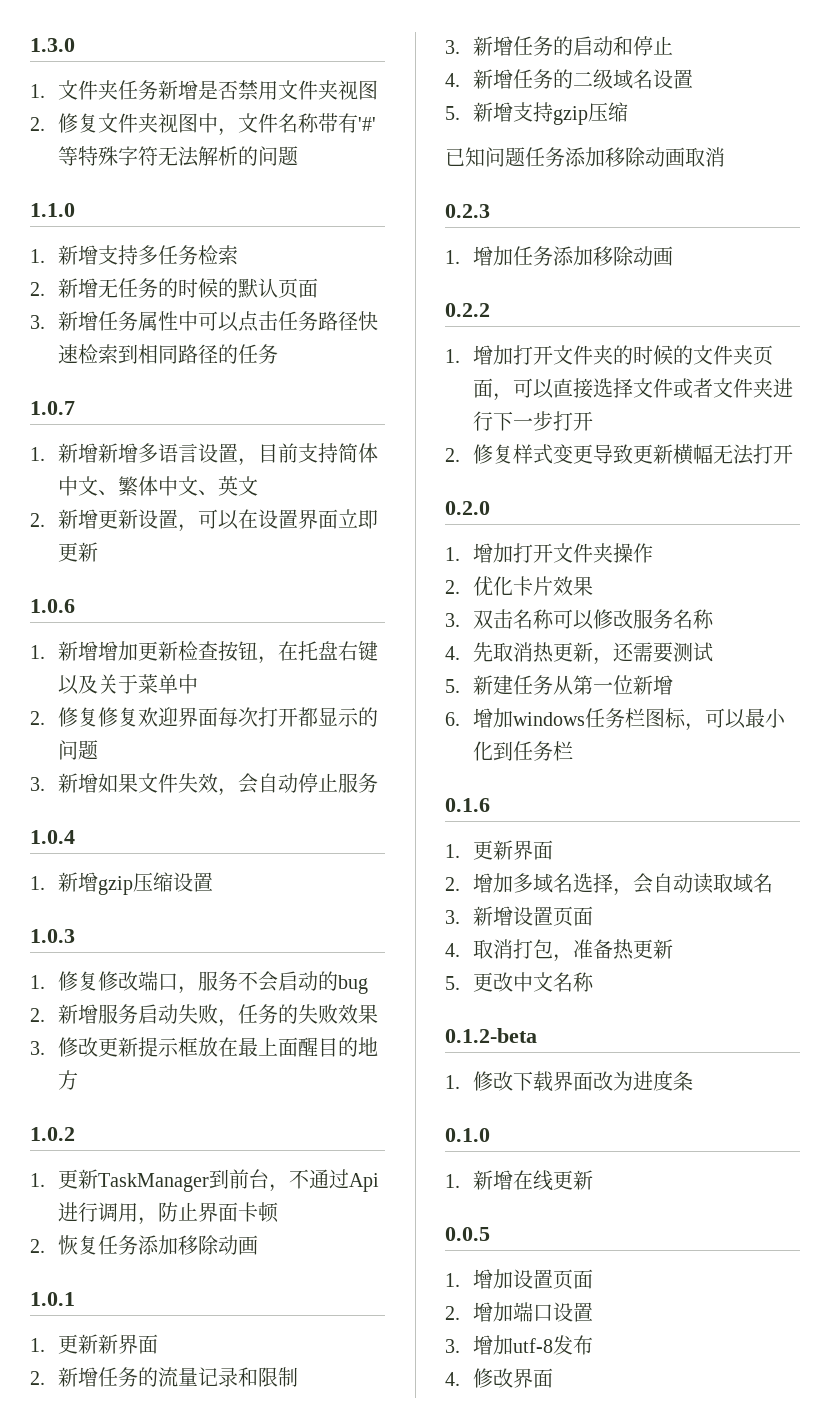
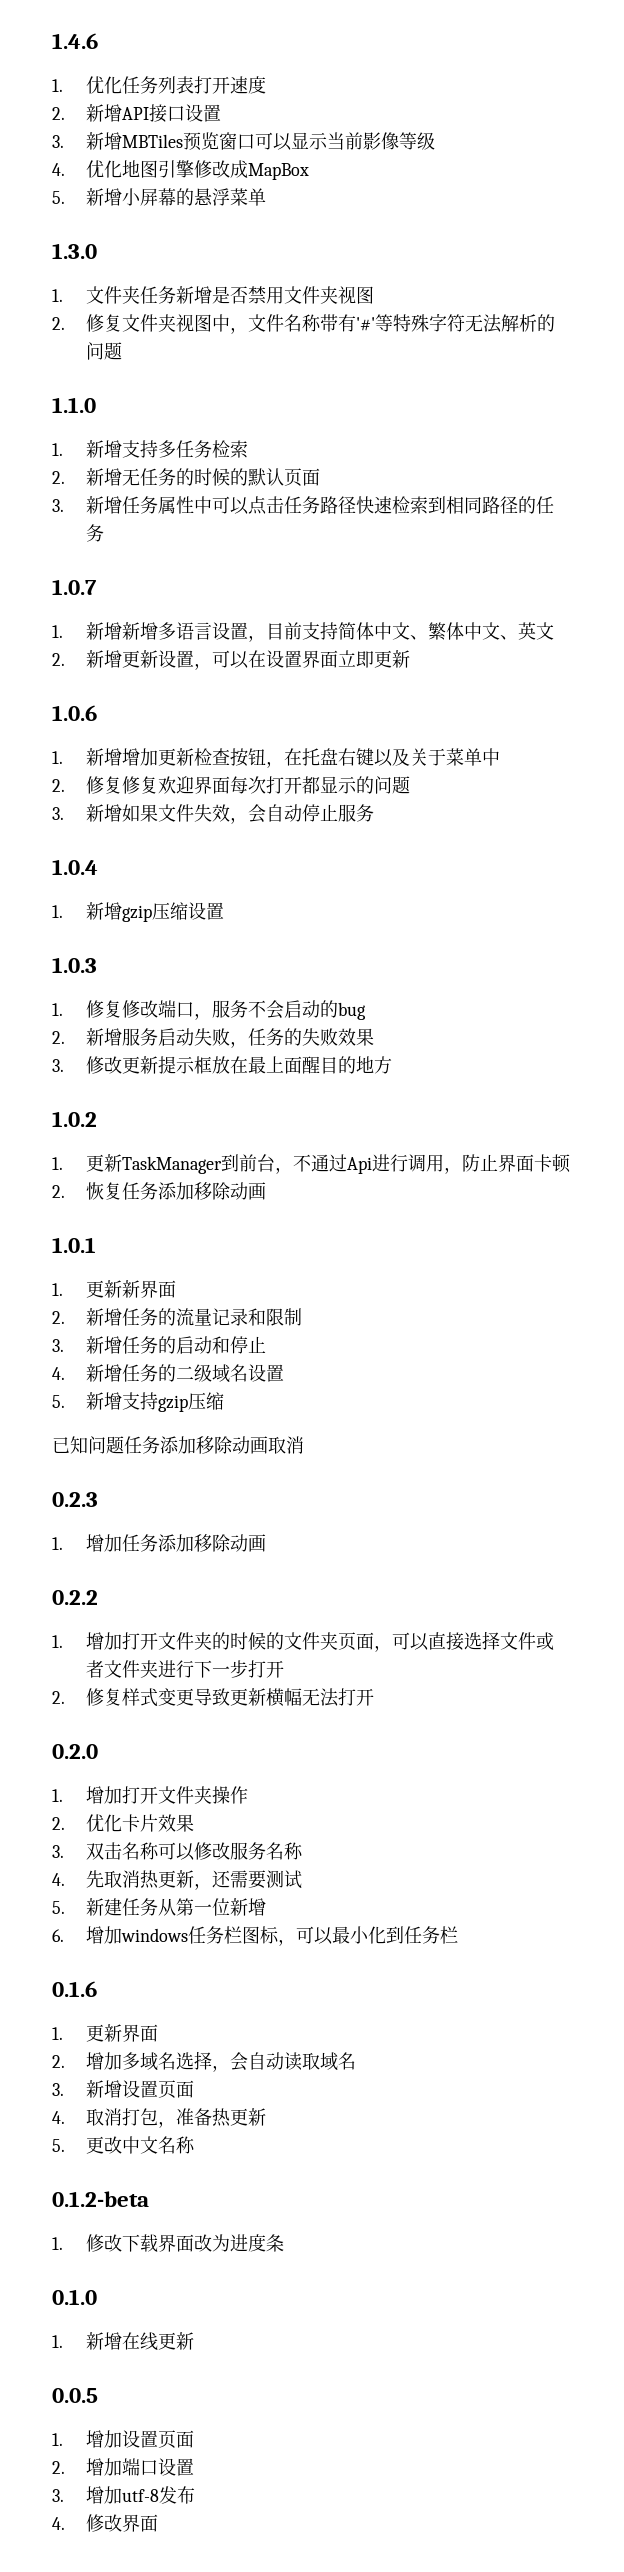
(30, 45) none -> [52,33,98,49] [52,76,267,94] [52,104,222,123] [52,132,436,151] [52,160,310,180] [52,188,267,206] 1.4.6 // 1.优化任务列表打开速度 // 2.新增API接口设置 // 3.新增MBTiles预览窗口可以显示当前影像等级 // 4.优化地图引擎修改成MapBox // 5.新增小屏幕的悬浮菜单 //

